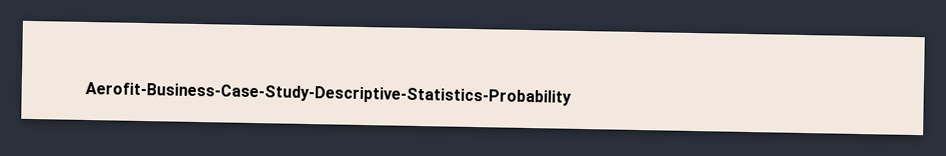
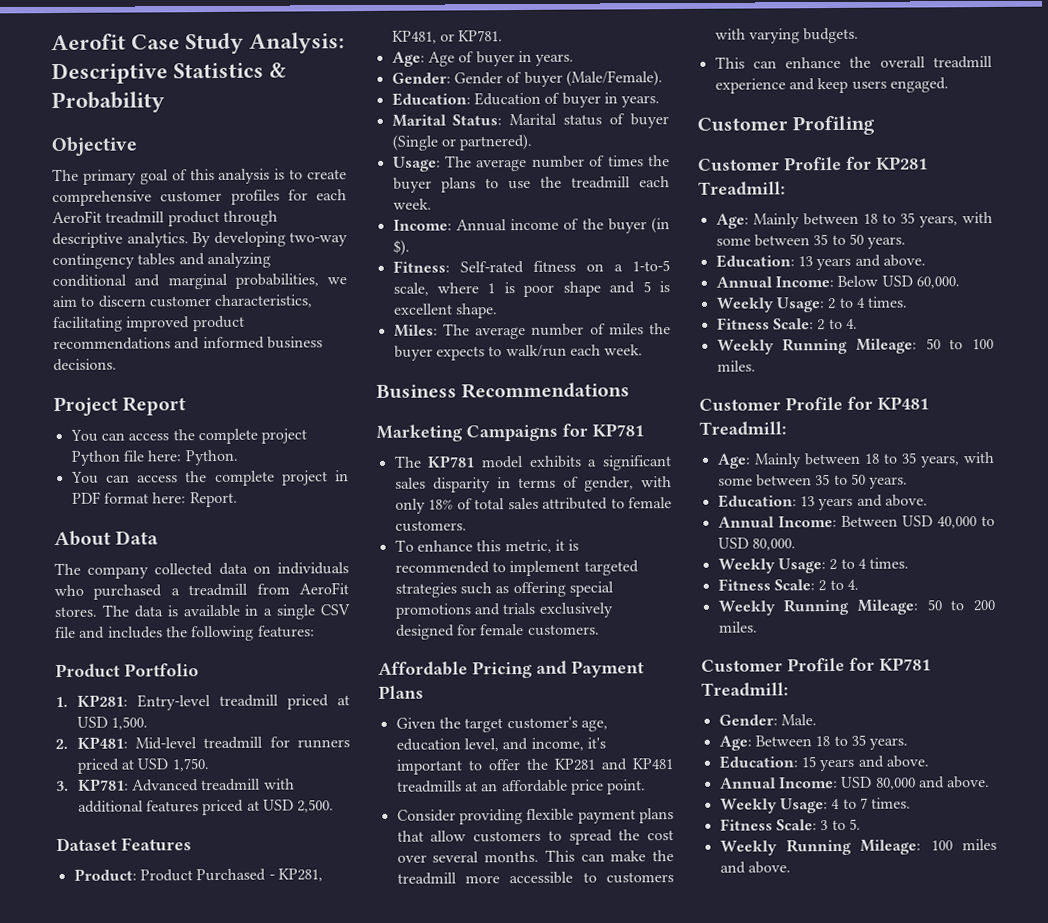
[85,81,572,106] Aerofit-Business-Case-Study-Descriptive-Statistics-Probability -> [51,32,346,55] [51,62,287,85] [51,91,165,114] [51,136,138,157] [52,168,347,185] [52,189,347,207] [52,210,278,227] [52,231,348,249] [52,252,271,270] [52,273,347,290] [52,294,314,308] [53,315,245,333] [53,336,323,351] [53,358,117,372] [53,396,187,417] [69,428,308,445] [70,449,239,466] [70,470,349,487] [71,491,238,508] [54,530,160,547] [54,562,350,579] [54,582,349,600] [54,604,350,620] [55,625,315,642] [55,663,199,678] [55,694,350,711] [76,716,149,730] [55,736,350,750] [76,758,209,774] [56,778,295,792] [77,799,335,816] [56,837,192,852] [73,868,323,882] [391,30,504,44] [391,50,575,67] [391,70,663,87] [391,91,661,108] [391,113,669,129] [391,133,533,151] [392,155,670,172] [392,176,670,193] [392,198,432,210] [392,217,670,234] [392,239,410,256] [392,260,670,274] [392,281,670,297] [392,303,498,319] [393,323,671,340] [393,344,644,361] [376,382,631,399] [376,423,644,442] [393,455,672,471] [394,476,672,493] [394,497,672,514] [394,520,467,532] [394,539,580,554] [394,560,639,577] [394,581,614,598] [394,602,614,619] [395,624,600,640] [378,660,645,679] [378,685,424,699] [395,716,608,733] [395,737,606,752] [395,758,673,775] [396,779,647,795] [396,808,674,825] [396,829,674,845] [396,849,674,863] [396,871,674,885] [714,27,860,44] [714,55,993,69] [714,77,949,94] [697,115,876,136] [698,156,928,171] [698,181,786,195] [715,211,993,229] [715,233,907,249] [715,254,926,271] [715,275,960,289] [715,296,909,313] [716,317,858,331] [716,337,994,355] [716,360,756,372] [699,396,929,411] [699,421,787,435] [716,451,995,469] [717,473,909,489] [717,494,928,511] [717,515,995,529] [717,537,796,551] [717,557,910,574] [717,578,859,592] [717,598,995,616] [718,621,758,633] [701,657,931,672] [701,682,789,696] [718,714,817,726] [718,734,909,751] [718,755,929,772] [719,775,991,790] [719,797,912,814] [719,818,861,831] [719,838,997,856] [719,861,791,874] Aerofit Case Study Analysis: Descriptive Statistics & Probability // Objective // The primary goal of this analysis is to create comprehensive customer profiles for each AeroFit treadmill product through descriptive analytics. By developing two-way contingency tables and analyzing conditional and marginal probabilities, we aim to discern customer characteristics, facilitating improved product recommendations and informed business decisions. // Project Report // You can access the complete project Python file here: Python. // You can access the complete project in PDF format here: Report. // About Data // The company collected data on individuals who purchased a treadmill from AeroFit stores. The data is available in a single CSV file and includes the following features: // Product Portfolio // 1. KP281: Entry-level treadmill priced at USD 1,500. // 2. KP481: Mid-level treadmill for runners priced at USD 1,750. // 3. KP781: Advanced treadmill with additional features priced at USD 2,500. // Dataset Features // Product: Product Purchased - KP281, KP481, or KP781. // Age: Age of buyer in years. // Gender: Gender of buyer (Male/Female). // Education: Education of buyer in years. // Marital Status: Marital status of buyer (Single or partnered). // Usage: The average number of times the buyer plans to use the treadmill each week. // Income: Annual income of the buyer (in $). // Fitness: Self-rated fitness on a 1-to-5 scale, where 1 is poor shape and 5 is excellent shape. // Miles: The average number of miles the buyer expects to walk/run each week. // Business Recommendations // Marketing Campaigns for KP781 // The KP781 model exhibits a significant sales disparity in terms of gender, with only 18% of total sales attributed to female customers. // To enhance this metric, it is recommended to implement targeted strategies such as offering special promotions and trials exclusively designed for female customers. // Affordable Pricing and Payment Plans // Given the target customer's age, education level, and income, it's important to offer the KP281 and KP481 treadmills at an affordable price point. // Consider providing flexible payment plans that allow customers to spread the cost over several months. This can make the treadmill more accessible to customers with varying budgets. // This can enhance the overall treadmill experience and keep users engaged. // Customer Profiling // Customer Profile for KP281 Treadmill: // Age: Mainly between 18 to 35 years, with some between 35 to 50 years. // Education: 13 years and above. // Annual Income: Below USD 60,000. // Weekly Usage: 2 to 4 times. // Fitness Scale: 2 to 4. // Weekly Running Mileage: 50 to 100 miles. // Customer Profile for KP481 Treadmill: // Age: Mainly between 18 to 35 years, with some between 35 to 50 years. // Education: 13 years and above. // Annual Income: Between USD 40,000 to USD 80,000. // Weekly Usage: 2 to 4 times. // Fitness Scale: 2 to 4. // Weekly Running Mileage: 50 to 200 miles. // Customer Profile for KP781 Treadmill: // Gender: Male. // Age: Between 18 to 35 years. // Education: 15 years and above. // Annual Income: USD 80,000 and above. // Weekly Usage: 4 to 7 times. // Fitness Scale: 3 to 5. // Weekly Running Mileage: 100 miles and above.

